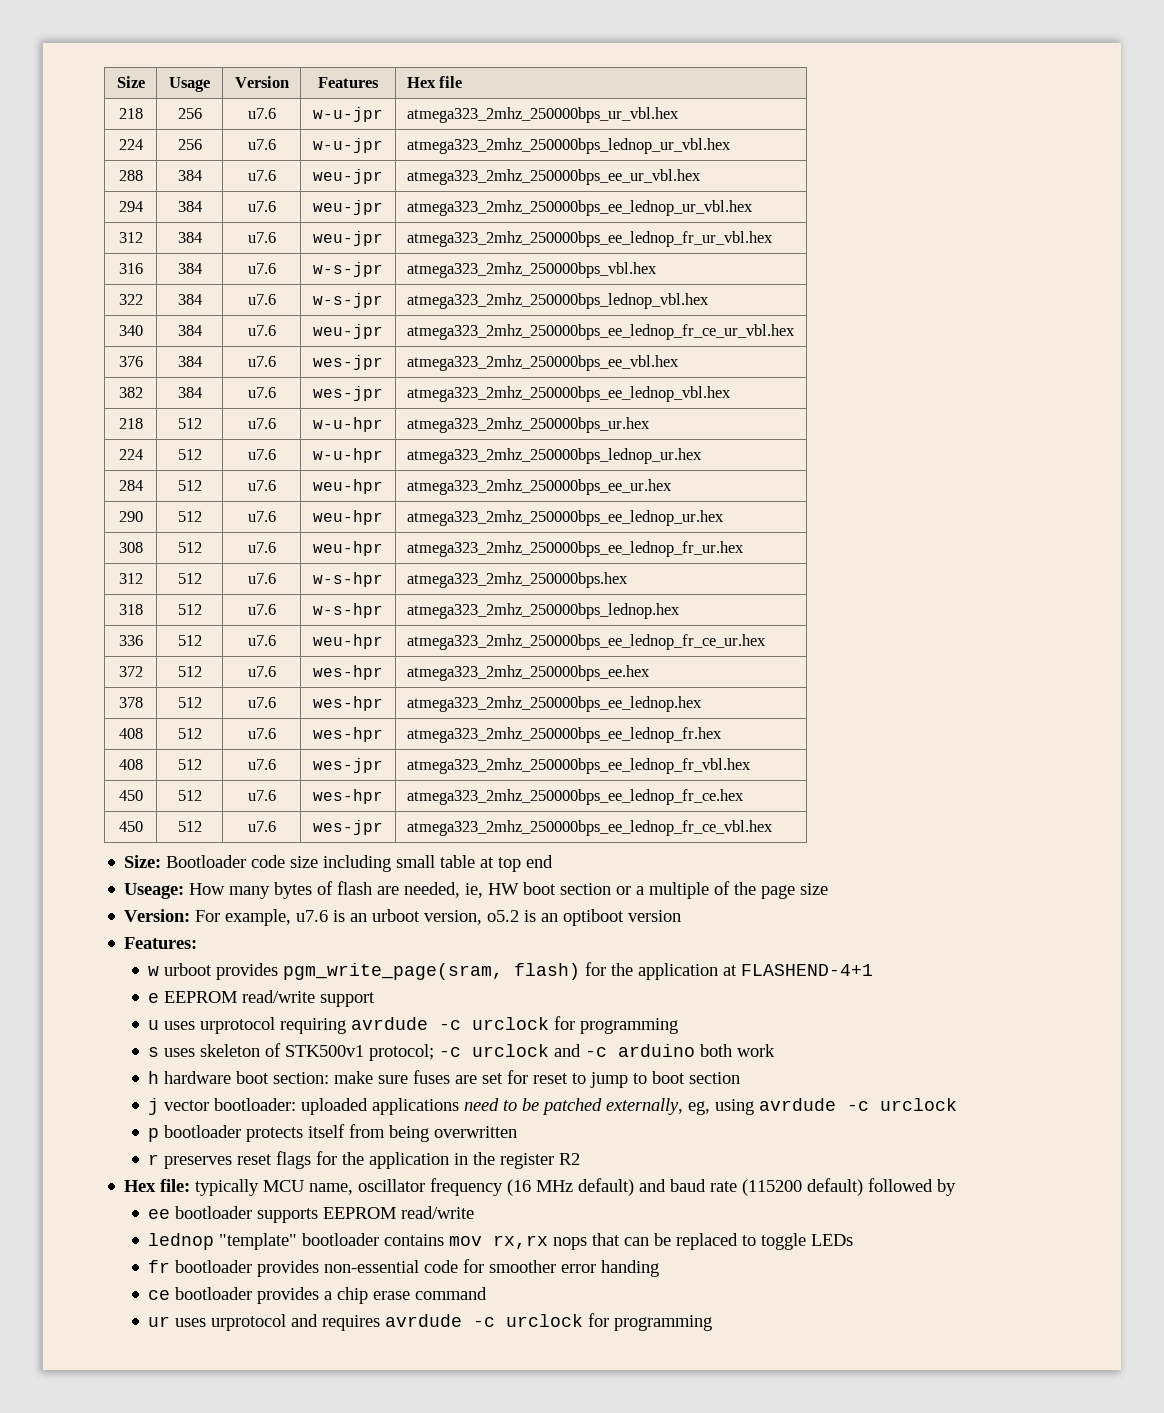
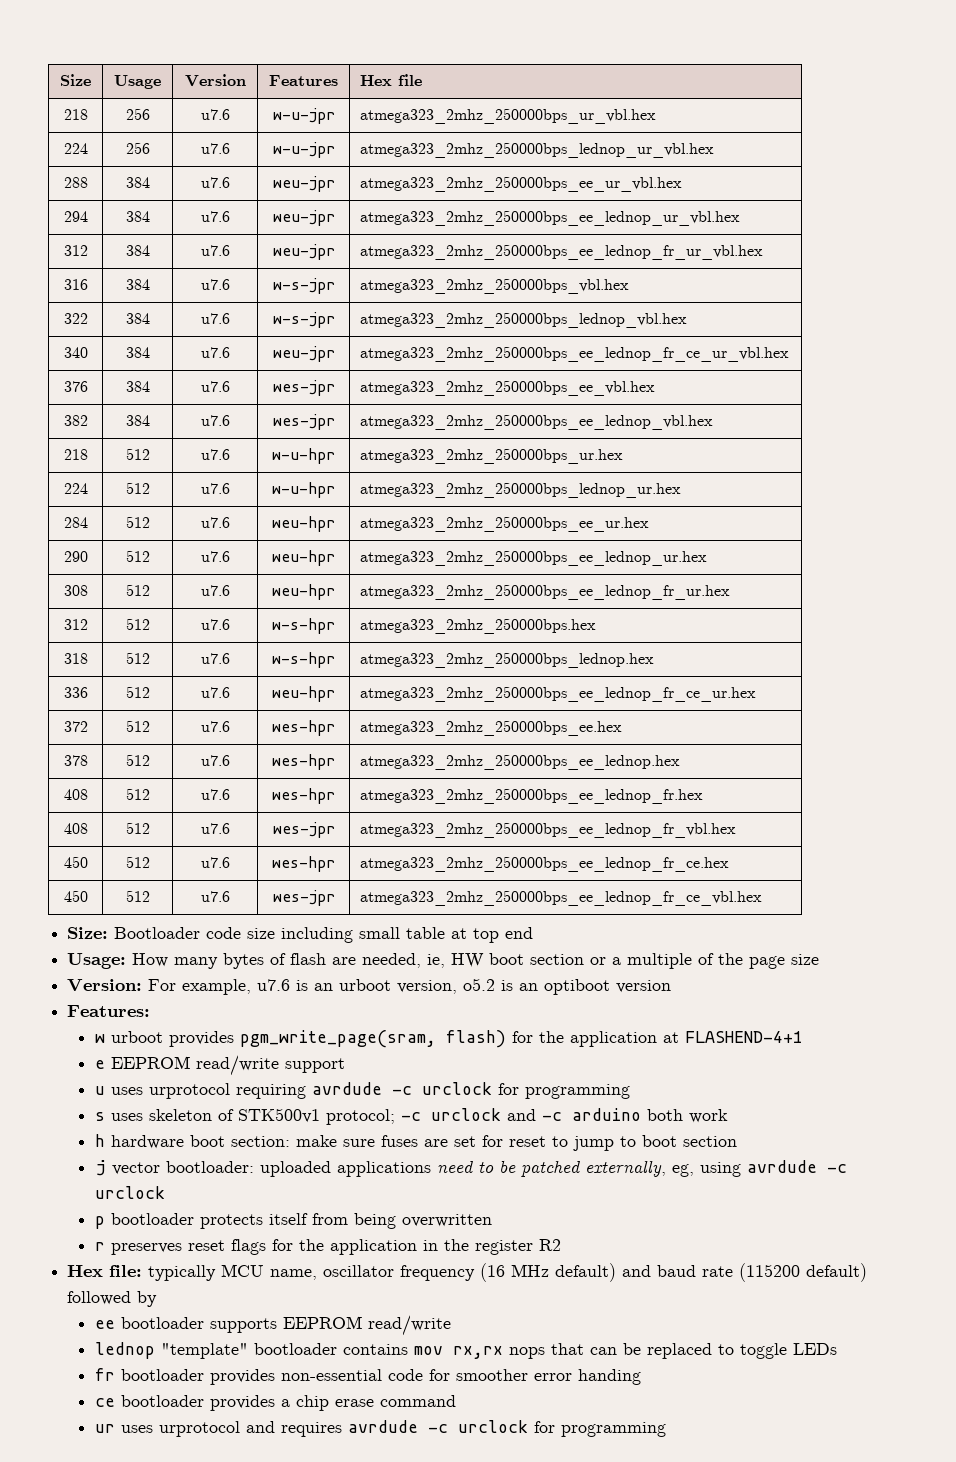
[124,883,185,899] Useage: -> [67,953,127,969] Usage:

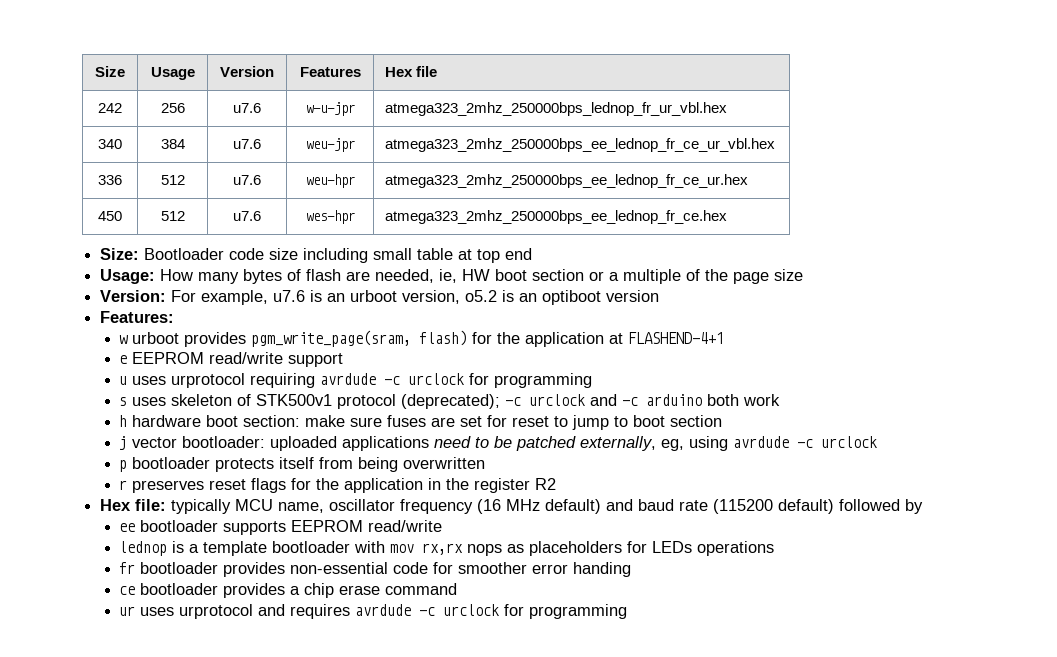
[63,109,88,120] [125,108,150,120] [200,109,230,120] [272,108,335,124] [360,108,657,124] [63,143,88,154] [125,142,150,154] [200,143,230,154] [272,142,335,158] [360,142,715,158] [63,177,88,188] [125,177,150,188] [200,177,230,188] [272,176,335,192] [360,176,683,192] [63,211,88,222] [125,211,150,222] [200,211,230,222] [272,210,335,226] [360,210,741,226] [63,245,88,256] [125,245,150,256] [200,245,230,256] [272,244,335,260] [360,244,764,260] [63,279,88,290] [125,279,150,290] [200,279,230,290] [272,278,335,294] [360,278,630,294] [63,313,88,324] [125,313,150,324] [200,313,230,324] [272,312,335,328] [360,312,688,328] 218 | 256 | u7.6 | w-u-jpr | atmega323_2mhz_250000bps_ur_vbl.hex // 224 | 256 | u7.6 | w-u-jpr | atmega323_2mhz_250000bps_lednop_ur_vbl.hex // 288 | 384 | u7.6 | weu-jpr | atmega323_2mhz_250000bps_ee_ur_vbl.hex // 294 | 384 | u7.6 | weu-jpr | atmega323_2mhz_250000bps_ee_lednop_ur_vbl.hex // 312 | 384 | u7.6 | weu-jpr | atmega323_2mhz_250000bps_ee_lednop_fr_ur_vbl.hex // 316 | 384 | u7.6 | w-s-jpr | atmega323_2mhz_250000bps_vbl.hex // 322 | 384 | u7.6 | w-s-jpr | atmega323_2mhz_250000bps_lednop_vbl.hex -> [98,103,122,113] [160,103,185,113] [233,103,261,113] [305,102,355,116] [385,102,728,116] 242 | 256 | u7.6 | w-u-jpr | atmega323_2mhz_250000bps_lednop_fr_ur_vbl.hex
[63,381,88,392] [125,381,150,392] [200,381,230,392] [272,380,335,396] [360,380,656,396] [63,415,88,426] [125,415,150,426] [200,415,230,426] [272,414,335,430] [360,414,714,430] [63,449,88,460] [125,448,150,460] [200,449,230,460] [272,448,335,464] [360,448,624,464] [63,483,88,494] [125,482,150,494] [200,483,230,494] [272,482,335,498] [360,482,682,498] [63,517,88,528] [125,516,150,528] [200,517,230,528] [272,516,335,532] [360,516,650,532] [63,551,88,562] [125,550,150,562] [200,551,230,562] [272,550,335,566] [360,550,708,566] [63,585,88,596] [125,584,150,596] [200,585,230,596] [272,584,335,600] [360,584,731,600] [63,619,88,630] [125,618,150,630] [200,619,230,630] [272,618,335,634] [360,618,597,634] [63,653,88,664] [125,652,150,664] [200,653,230,664] [272,652,335,668] [360,652,655,668] // 376 | 384 | u7.6 | wes-jpr | atmega323_2mhz_250000bps_ee_vbl.hex // 382 | 384 | u7.6 | wes-jpr | atmega323_2mhz_250000bps_ee_lednop_vbl.hex // 218 | 512 | u7.6 | w-u-hpr | atmega323_2mhz_250000bps_ur.hex // 224 | 512 | u7.6 | w-u-hpr | atmega323_2mhz_250000bps_lednop_ur.hex // 284 | 512 | u7.6 | weu-hpr | atmega323_2mhz_250000bps_ee_ur.hex // 290 | 512 | u7.6 | weu-hpr | atmega323_2mhz_250000bps_ee_lednop_ur.hex // 308 | 512 | u7.6 | weu-hpr | atmega323_2mhz_250000bps_ee_lednop_fr_ur.hex // 312 | 512 | u7.6 | w-s-hpr | atmega323_2mhz_250000bps.hex // 318 | 512 | u7.6 | w-s-hpr | atmega323_2mhz_250000bps_lednop.hex -> (776, 145) none
[63,721,88,732] [125,720,150,732] [200,721,230,732] [272,720,335,736] [360,720,623,736] [63,755,88,766] [125,754,150,766] [200,755,230,766] [272,754,335,770] [360,754,681,770] [63,789,88,800] [125,788,150,800] [200,789,230,800] [272,788,335,804] [360,788,704,804] [63,823,88,834] [125,822,150,834] [200,823,230,834] [272,822,335,838] [360,822,737,838] // 372 | 512 | u7.6 | wes-hpr | atmega323_2mhz_250000bps_ee.hex // 378 | 512 | u7.6 | wes-hpr | atmega323_2mhz_250000bps_ee_lednop.hex // 408 | 512 | u7.6 | wes-hpr | atmega323_2mhz_250000bps_ee_lednop_fr.hex // 408 | 512 | u7.6 | wes-jpr | atmega323_2mhz_250000bps_ee_lednop_fr_vbl.hex -> (749, 181) none
[63,890,88,902] [125,890,150,902] [200,891,230,902] [272,890,335,906] [360,890,763,906] // 450 | 512 | u7.6 | wes-jpr | atmega323_2mhz_250000bps_ee_lednop_fr_ce_vbl.hex -> (728, 217) none
[325,1109,395,1125] protocol; -> [337,394,501,409] protocol (deprecated);
[160,1343,787,1359] "template" bootloader contains mov rx,rx nops that can be replaced to toggle -> [172,541,648,556] is a template bootloader with mov rx,rx nops as placeholders for
(837, 1349) none -> [697,541,775,556] operations

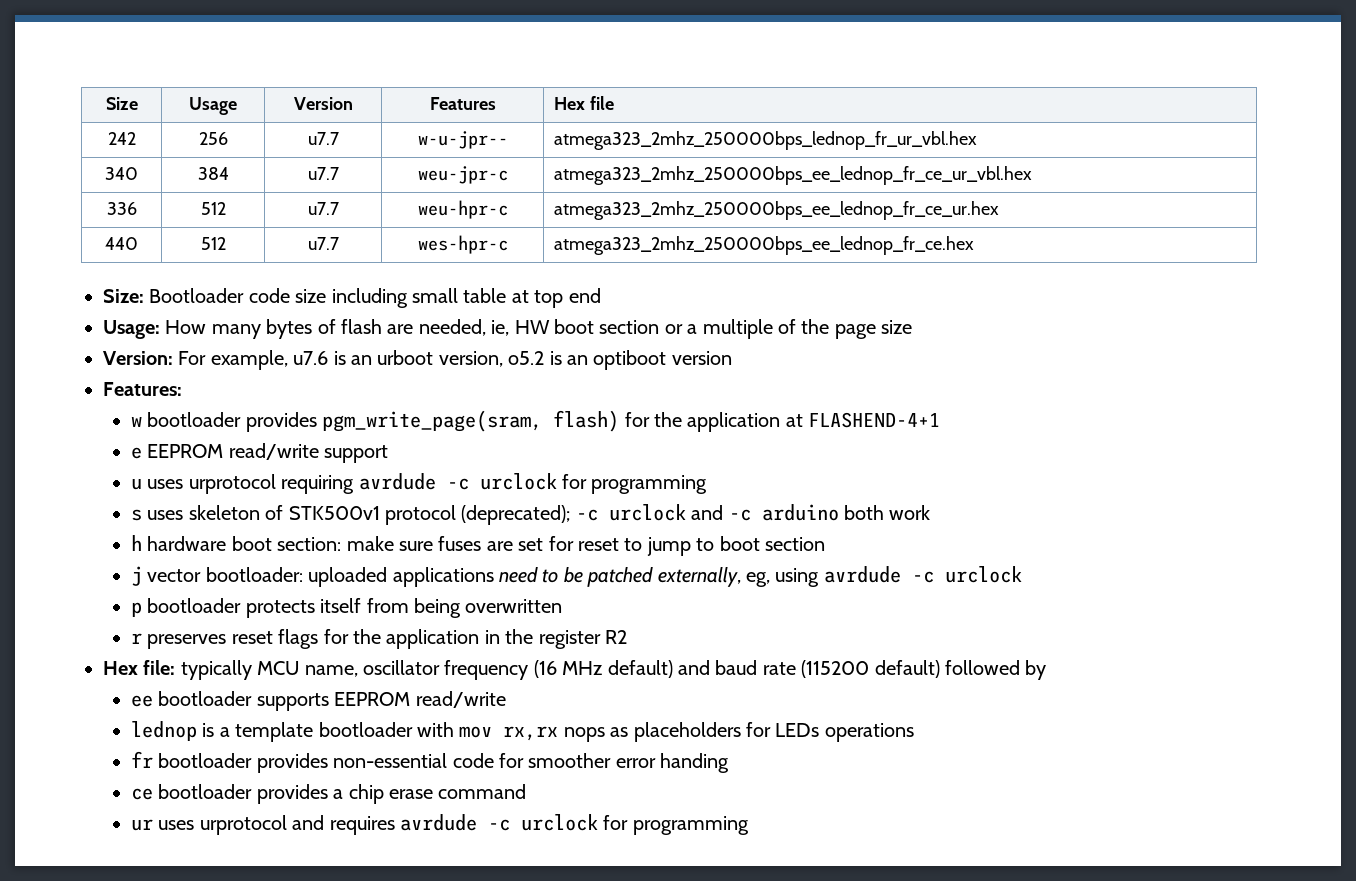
[233,103,261,113] [305,102,355,116] u7.6 | w-u-jpr -> [307,132,339,145] [417,131,508,149] u7.7 | w-u-jpr--
[233,139,261,149] [305,138,355,152] u7.6 | weu-jpr -> [307,167,339,180] [417,166,508,184] u7.7 | weu-jpr-c
[233,175,261,185] [305,174,355,188] u7.6 | weu-hpr -> [307,202,339,215] [417,200,508,219] u7.7 | weu-hpr-c
[98,211,122,221] [160,211,185,221] [233,211,261,221] [305,210,355,224] 450 | 512 | u7.6 | wes-hpr -> [105,237,138,250] [200,237,226,250] [307,237,339,250] [417,235,508,254] 440 | 512 | u7.7 | wes-hpr-c
[132,332,180,344] urboot -> [147,412,242,427] bootloader

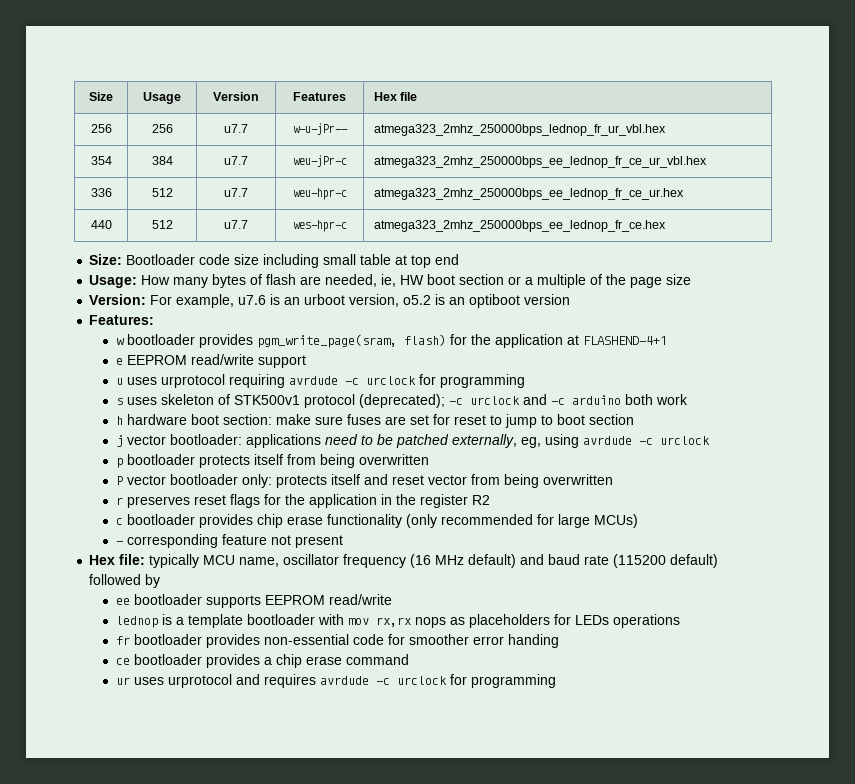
[107,132,136,145] 242 -> [90,124,112,133] 256
[417,131,508,149] w-u-jpr-- -> [292,123,348,135] w-u-jPr--
[105,167,138,180] 340 -> [90,156,112,165] 354
[417,166,508,184] weu-jpr-c -> [292,155,347,167] weu-jPr-c
[308,567,388,587] uploaded -> (242, 439) none
(563, 606) none -> [115,474,613,488] // P vector bootloader only: protects itself and reset vector from being overwritten
(627, 637) none -> [115,514,638,528] [115,534,343,548] // c bootloader provides chip erase functionality (only recommended for large MCUs) // - corresponding feature not present

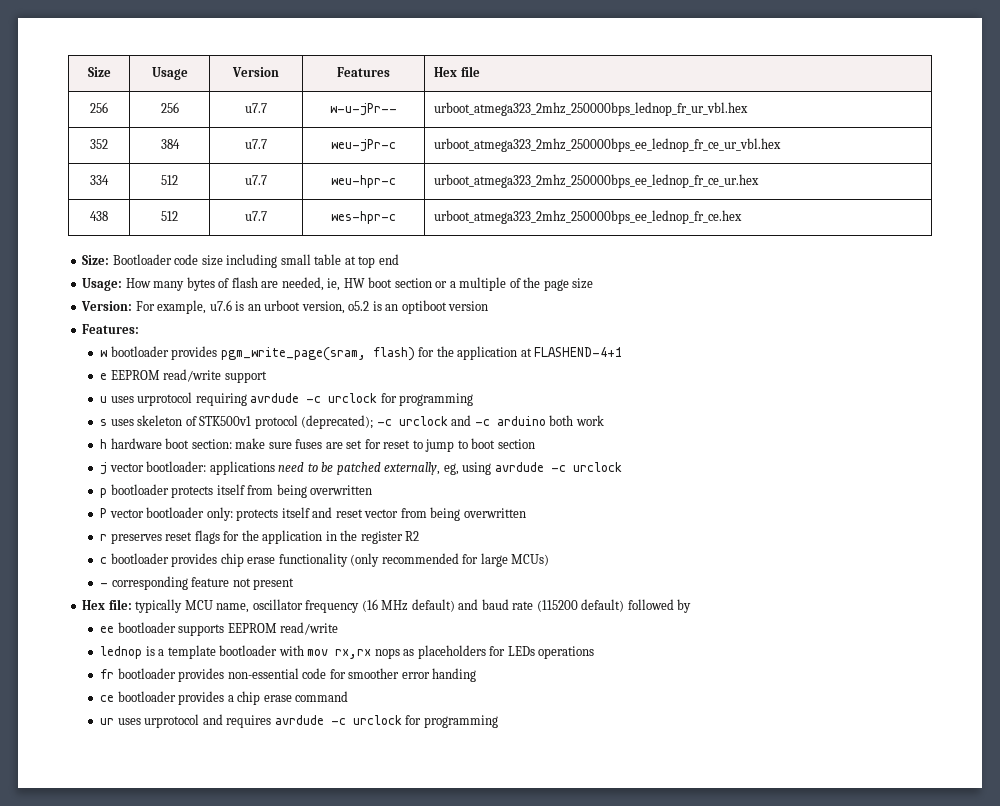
[373,124,666,136] [90,156,112,165] atmega323_2mhz_250000bps_lednop_fr_ur_vbl.hex // 354 -> [434,102,749,116] [90,139,108,149] urboot_atmega323_2mhz_250000bps_lednop_fr_ur_vbl.hex // 352
[373,156,707,168] [90,188,112,197] atmega323_2mhz_250000bps_ee_lednop_fr_ce_ur_vbl.hex // 336 -> [434,138,782,152] [90,175,109,185] urboot_atmega323_2mhz_250000bps_ee_lednop_fr_ce_ur_vbl.hex // 334
[373,188,684,200] [90,220,112,229] atmega323_2mhz_250000bps_ee_lednop_fr_ce_ur.hex // 440 -> [434,174,760,188] [90,211,108,221] urboot_atmega323_2mhz_250000bps_ee_lednop_fr_ce_ur.hex // 438
[373,220,666,232] atmega323_2mhz_250000bps_ee_lednop_fr_ce.hex -> [434,210,743,224] urboot_atmega323_2mhz_250000bps_ee_lednop_fr_ce.hex

